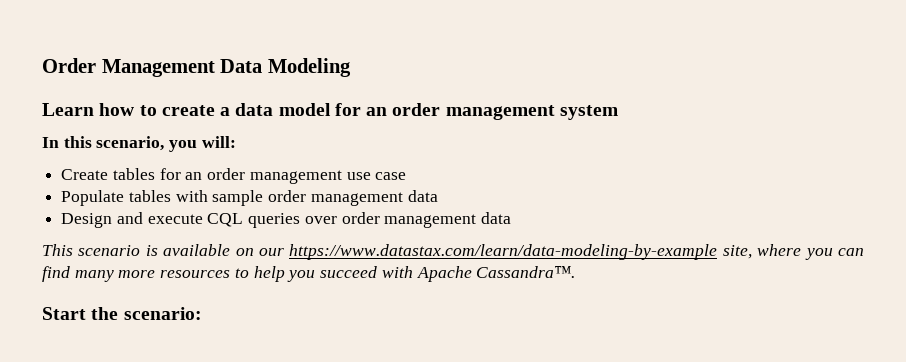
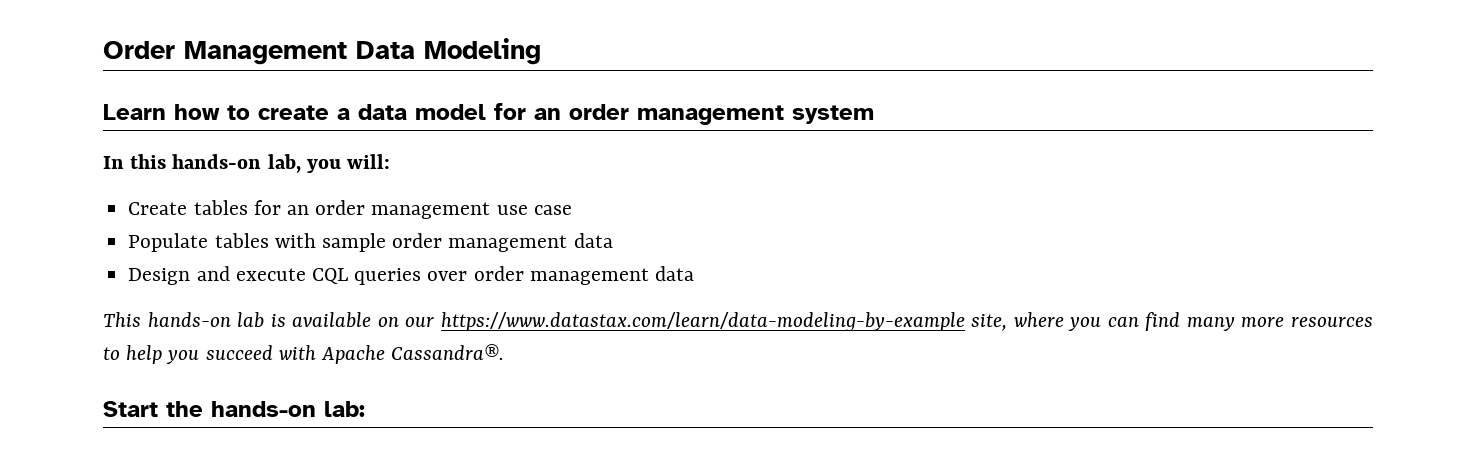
[96,136,165,151] scenario, -> [172,154,301,173] hands-on lab,
[78,245,141,256] scenario -> [147,312,265,328] hands-on lab
[476,266,576,278] Cassandra™. -> [391,344,505,360] Cassandra®.
[123,307,202,320] scenario: -> [211,401,365,417] hands-on lab:

